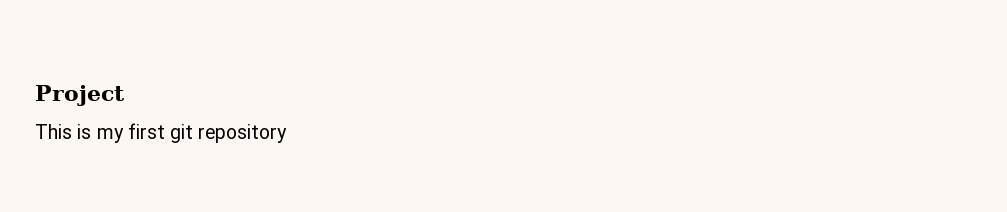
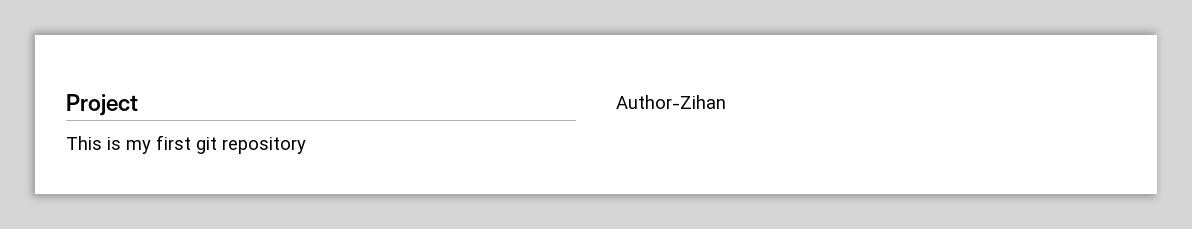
(288, 133) none -> [616,95,726,109] // Author-Zihan

